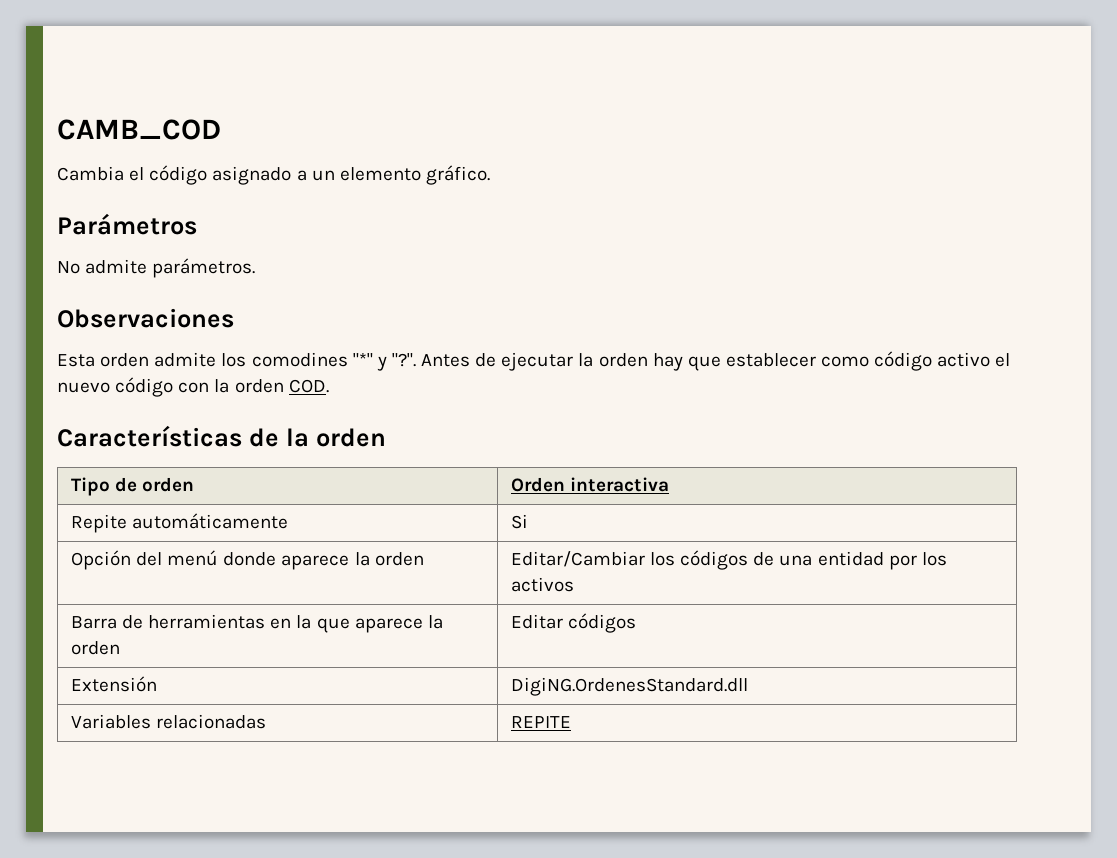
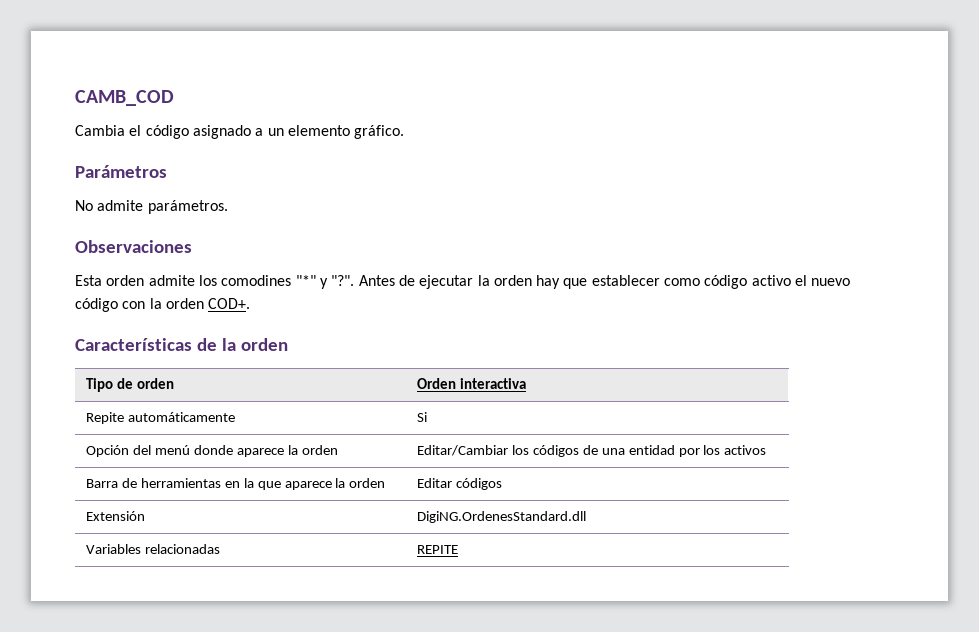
[288,379,329,393] COD. -> [208,298,251,309] COD+.

